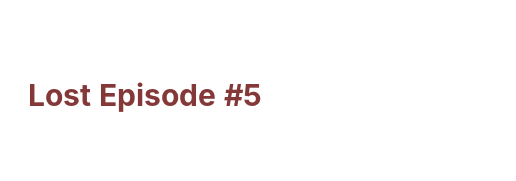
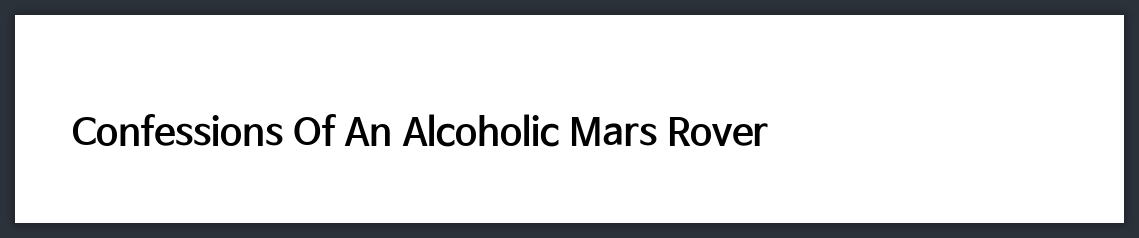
[28,82,263,112] Lost Episode #5 -> [72,114,769,147] Confessions Of An Alcoholic Mars Rover

